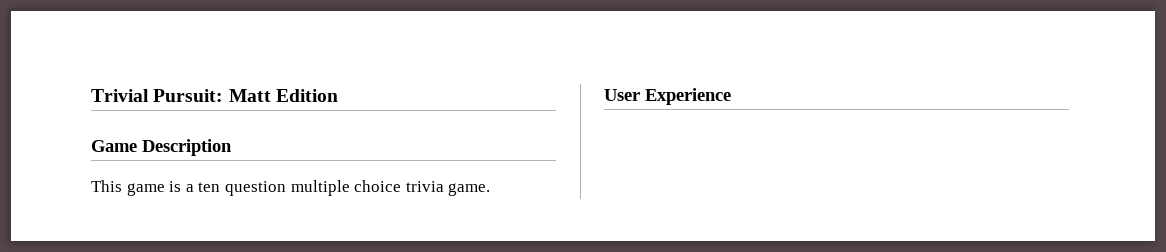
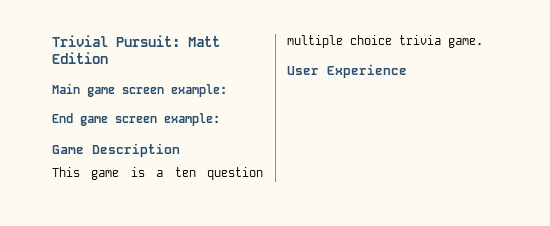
(338, 95) none -> [52,83,227,97] [52,113,220,126] // Main game screen example: // End game screen example:

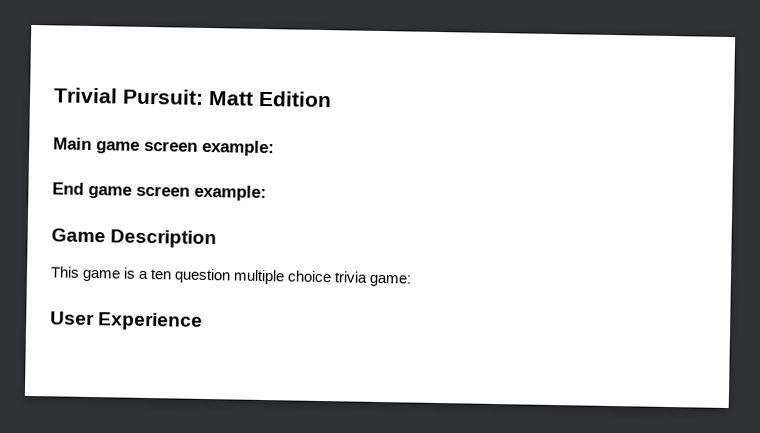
[448,38,483,48] game. -> [369,274,412,287] game:

